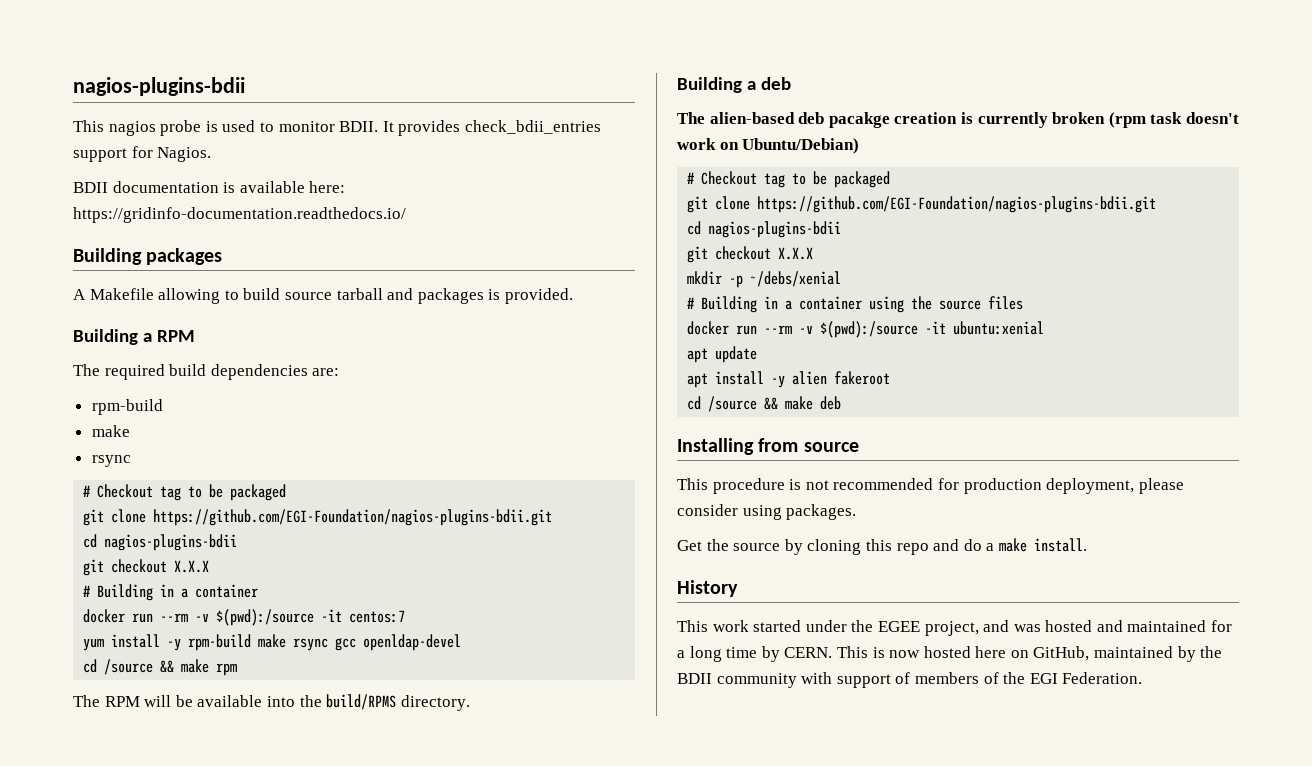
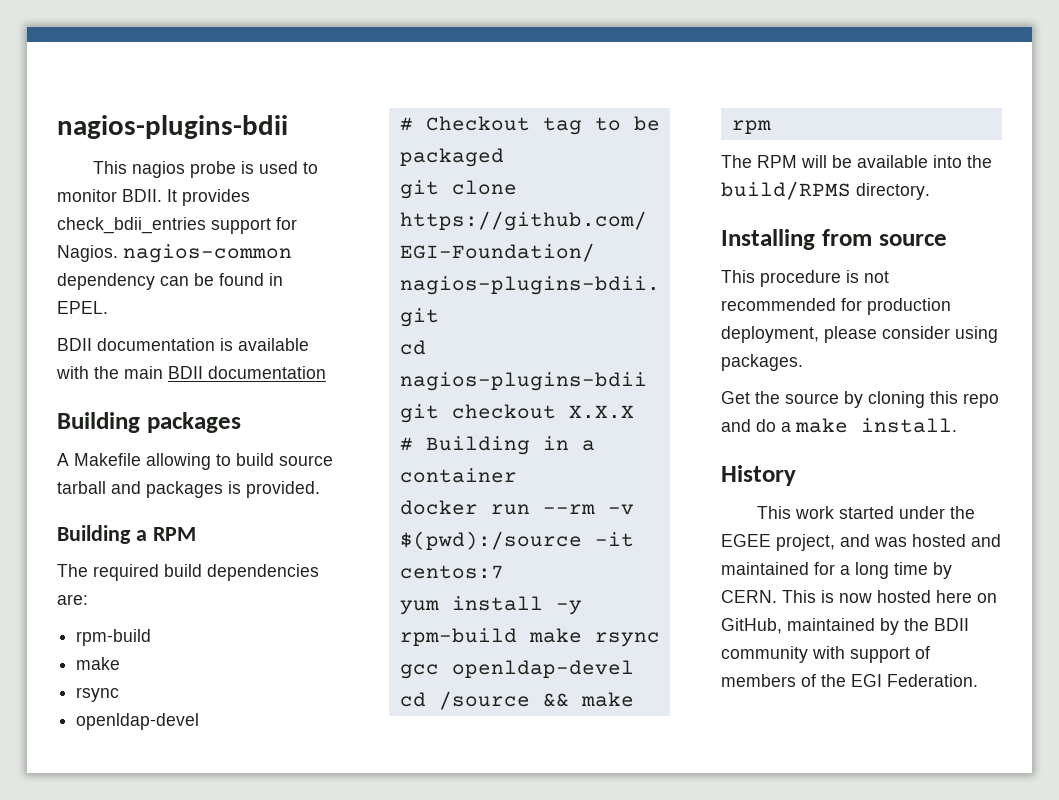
(212, 154) none -> [123,244,292,263] [57,273,283,290] [57,301,108,314] nagios-common dependency can be found in EPEL.
[309,181,346,193] [73,207,406,223] here: https://gridinfo-documentation.readthedocs.io/ -> [56,366,326,379] with the main BDII documentation
(131, 461) none -> [76,713,200,730] // openldap-devel
[677,77,791,93] [677,112,1239,128] [677,138,860,154] [687,171,891,188] [687,196,1157,213] [687,221,842,238] [687,246,814,263] [687,271,842,288] [687,296,1024,313] [687,321,1045,338] [687,346,758,363] [687,371,891,388] [687,396,842,412] // Building a deb // The alien-based deb pacakge creation is currently broken (rpm task doesn't work on Ubuntu/Debian) // # Checkout tag to be packaged // git clone https://github.com/EGI-Foundation/nagios-plugins-bdii.git // cd nagios-plugins-bdii // git checkout X.X.X // mkdir -p ~/debs/xenial // # Building in a container using the source files // docker run --rm -v $(pwd):/source -it ubuntu:xenial // apt update // apt install -y alien fakeroot // cd /source && make deb -> (930, 191) none

